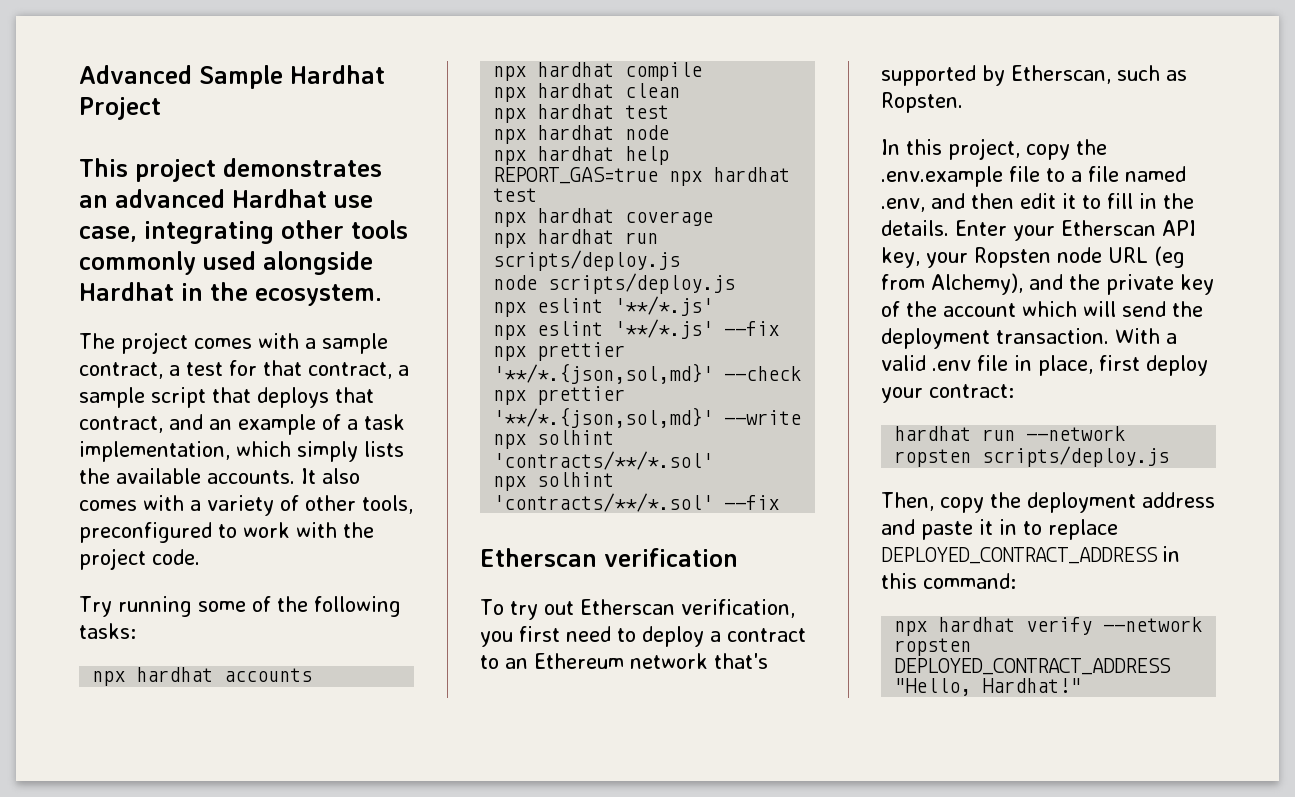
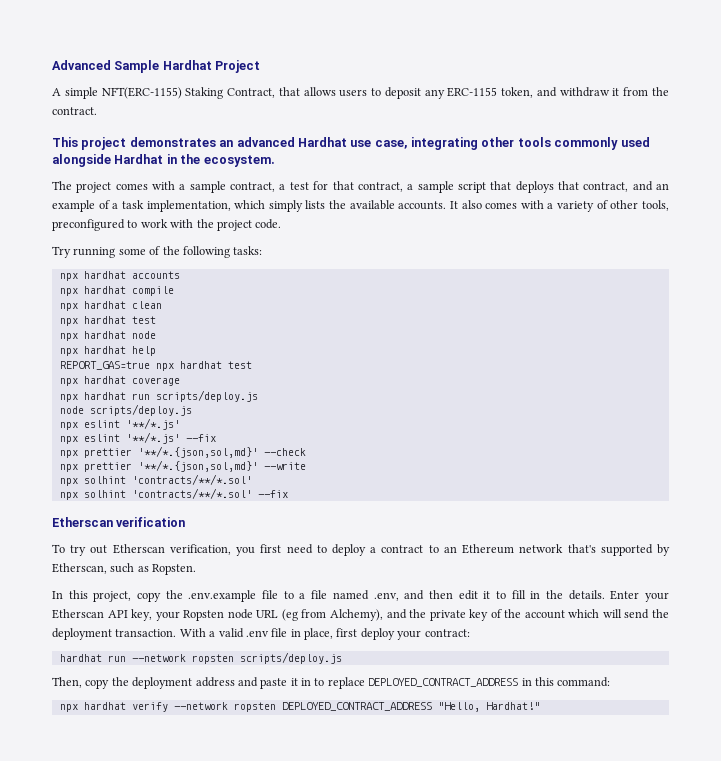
(161, 108) none -> [52,87,669,99] [52,107,97,115] // A simple NFT(ERC-1155) Staking Contract, that allows users to deposit any ERC-1155 token, and withdraw it from the contract.

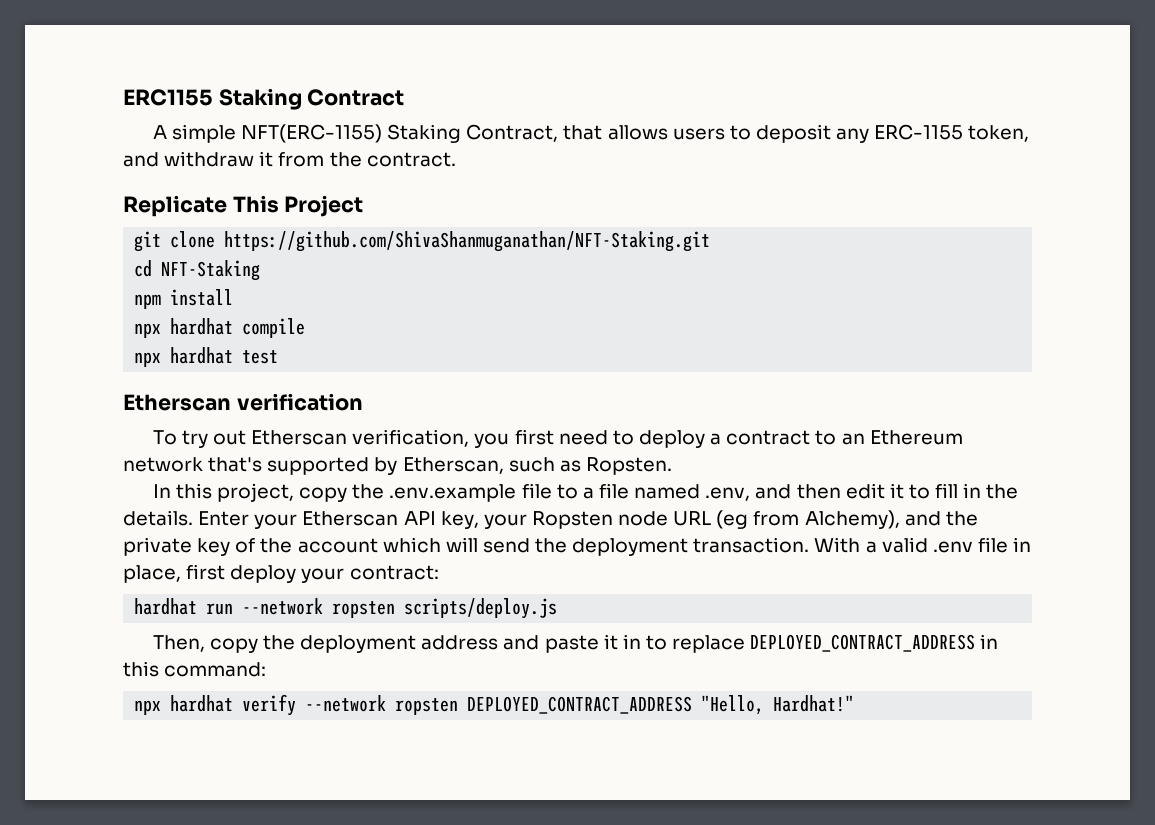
[52,60,261,73] Advanced Sample Hardhat Project -> [123,88,405,110] ERC1155 Staking Contract
[52,137,650,150] [52,154,275,167] [52,181,670,193] [52,200,670,212] [52,219,282,231] [52,246,263,258] [59,271,180,281] This project demonstrates an advanced Hardhat use case, integrating other tools commonly used alongside Hardhat in the ecosystem. // The project comes with a sample contract, a test for that contract, a sample script that deploys that contract, and an example of a task implementation, which simply lists the available accounts. It also comes with a variety of other tools, preconfigured to work with the project code. // Try running some of the following tasks: // npx hardhat accounts -> [123,195,364,217] [134,231,711,252] [134,260,261,281] [134,289,234,309] Replicate This Project // git clone https://github.com/ShivaShanmuganathan/NFT-Staking.git // cd NFT-Staking // npm install
[59,301,162,311] [59,316,156,326] [59,331,156,341] [59,346,156,356] [59,361,252,371] [59,376,180,386] [59,390,258,402] [59,404,192,416] [59,418,180,430] [59,432,216,444] [59,446,306,458] [59,460,306,472] [59,474,252,486] [59,488,288,500] // npx hardhat clean // npx hardhat test // npx hardhat node // npx hardhat help // REPORT_GAS=true npx hardhat test // npx hardhat coverage // npx hardhat run scripts/deploy.js // node scripts/deploy.js // npx eslint '**/*.js' // npx eslint '**/*.js' --fix // npx prettier '**/*.{json,sol,md}' --check // npx prettier '**/*.{json,sol,md}' --write // npx solhint 'contracts/**/*.sol' // npx solhint 'contracts/**/*.sol' --fix -> [134,347,279,367] // npx hardhat test

